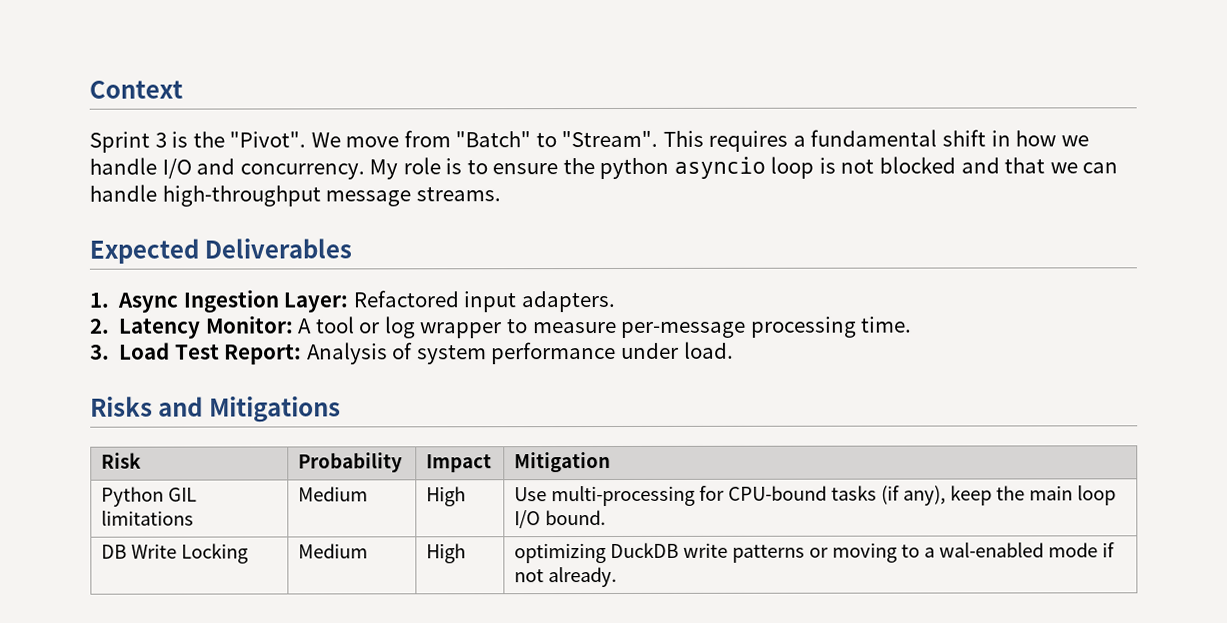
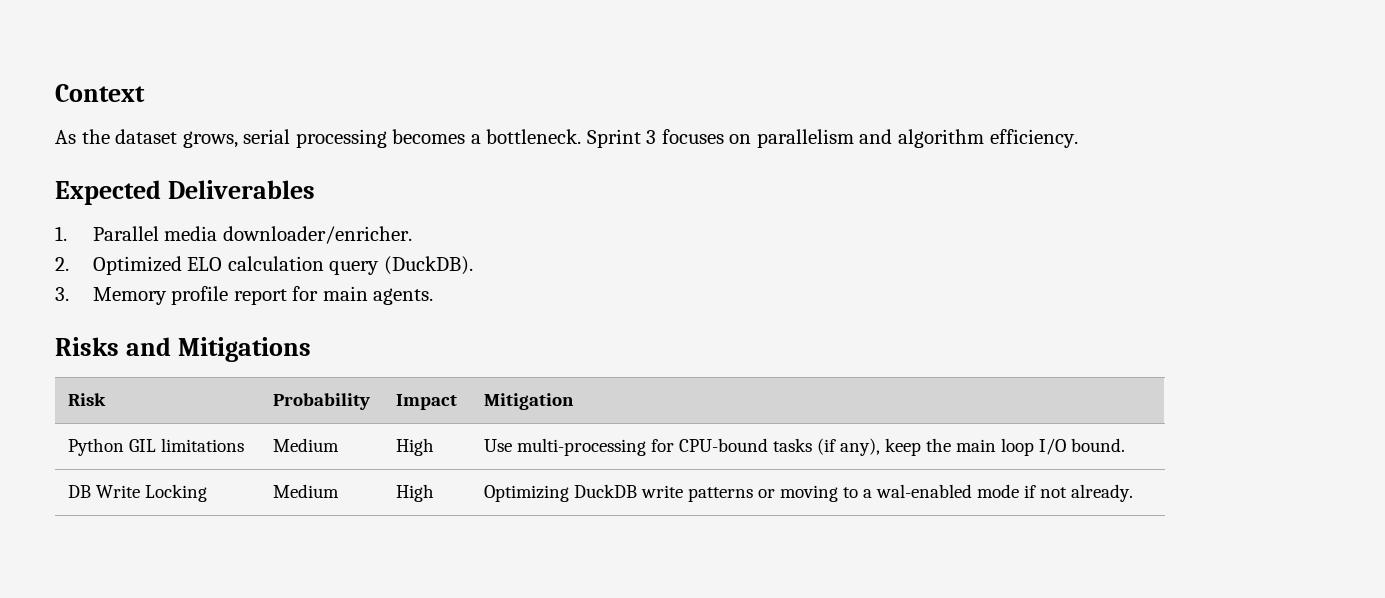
[89,129,1089,153] [89,156,1119,180] [89,184,501,207] [89,238,353,264] [89,289,616,313] [90,315,913,339] [90,341,734,365] Sprint 3 is the "Pivot". We move from "Batch" to "Stream". This requires a fundamental shift in how we handle I/O and concurrency. My role is to ensure the python asyncio loop is not blocked and that we can handle high-throughput message streams. // Expected Deliverables // 1. Async Ingestion Layer: Refactored input adapters. // 2. Latency Monitor: A tool or log wrapper to measure per-message processing time. // 3. Load Test Report: Analysis of system performance under load. -> [55,129,1078,148] [55,180,315,205] [55,226,412,244] [55,256,473,275] [55,286,434,305] As the dataset grows, serial processing becomes a bottleneck. Sprint 3 focuses on parallelism and algorithm efficiency. // Expected Deliverables // 1. Parallel media downloader/enricher. // 2. Optimized ELO calculation query (DuckDB). // 3. Memory profile report for main agents.
[514,543,608,564] optimizing -> [483,485,569,502] Optimizing

